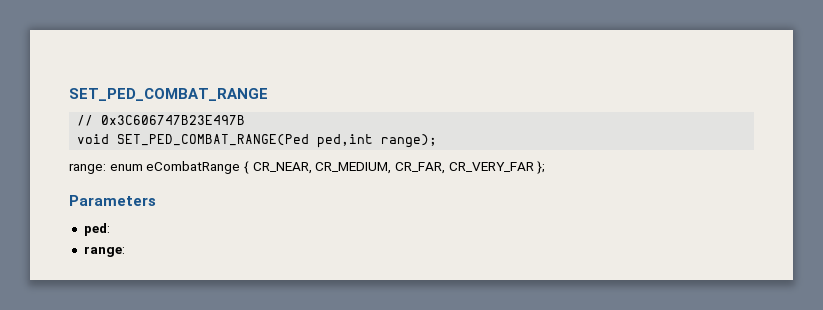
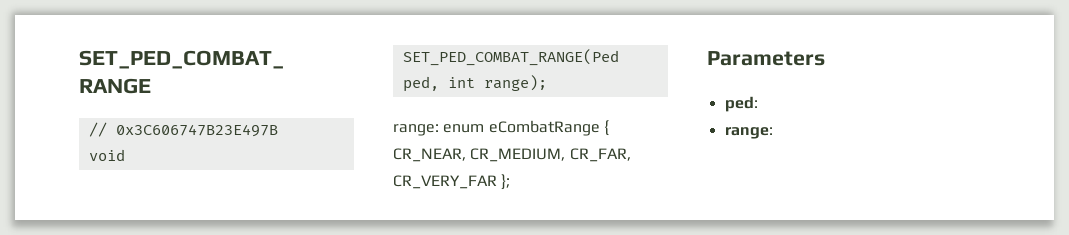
[317,134,374,148] ped,int -> [402,76,475,92] ped, int

